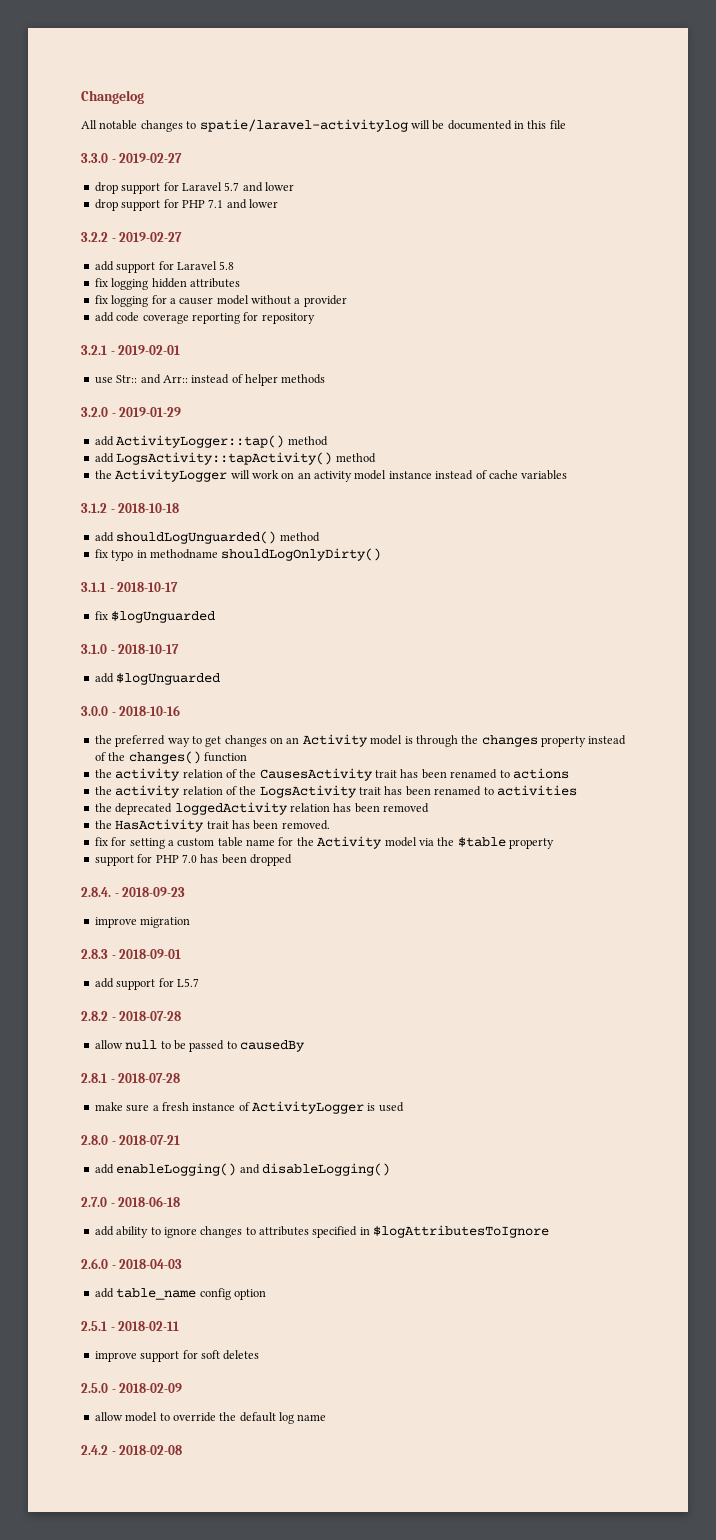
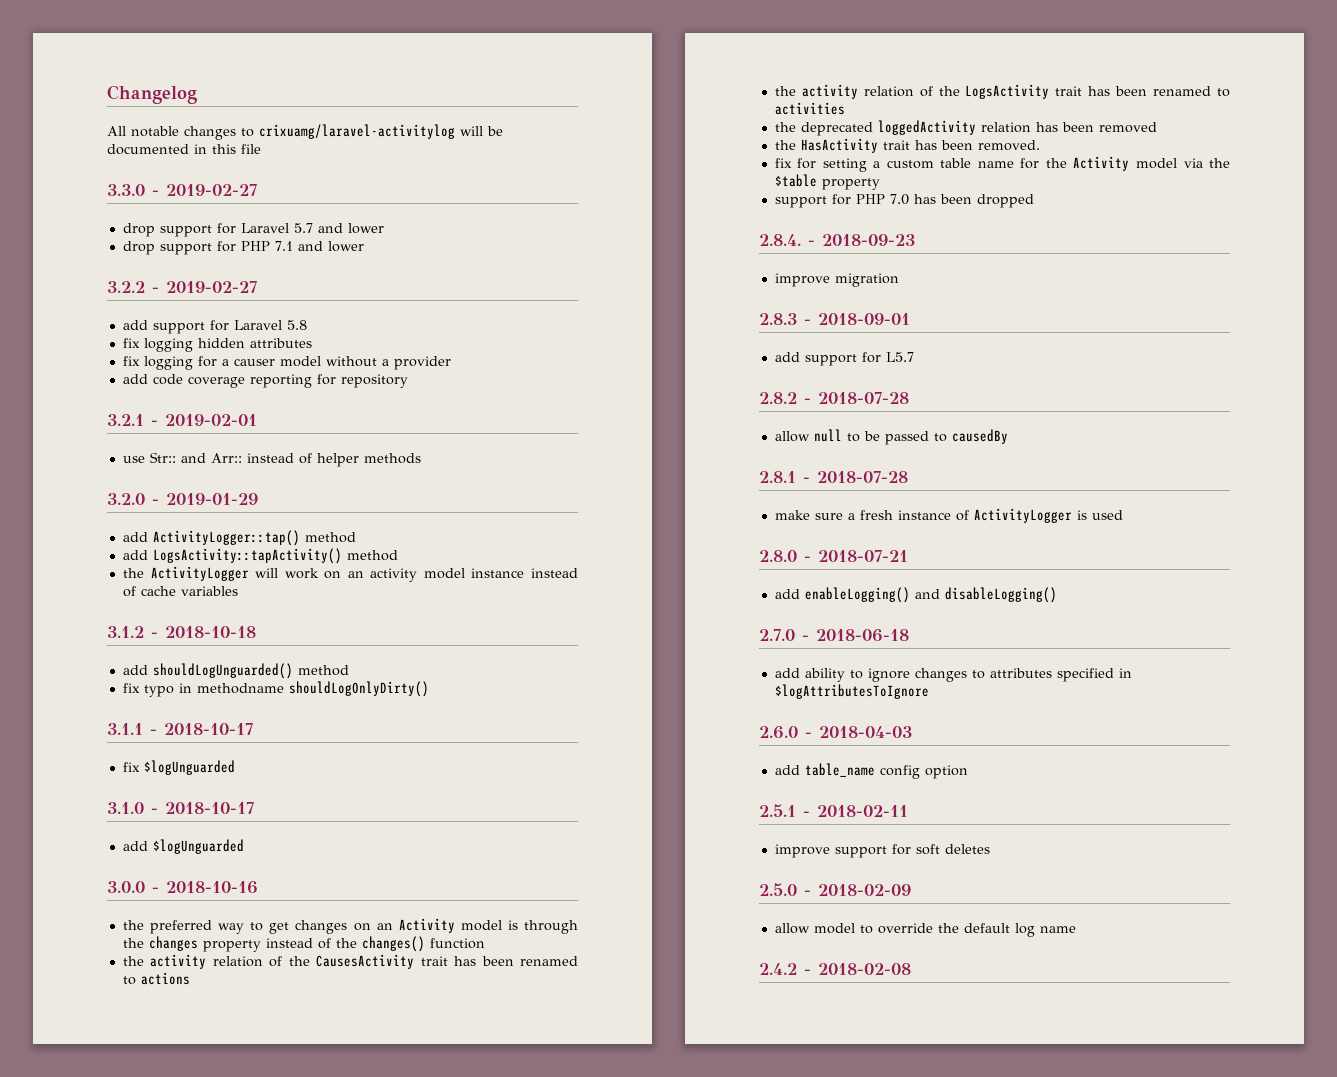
[199,119,408,132] spatie/laravel-activitylog -> [259,124,455,139] crixuamg/laravel-activitylog

